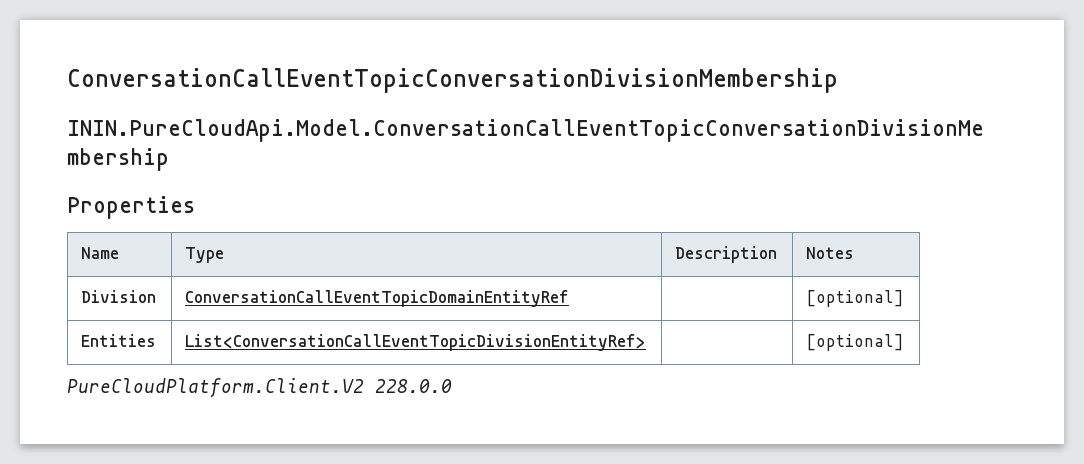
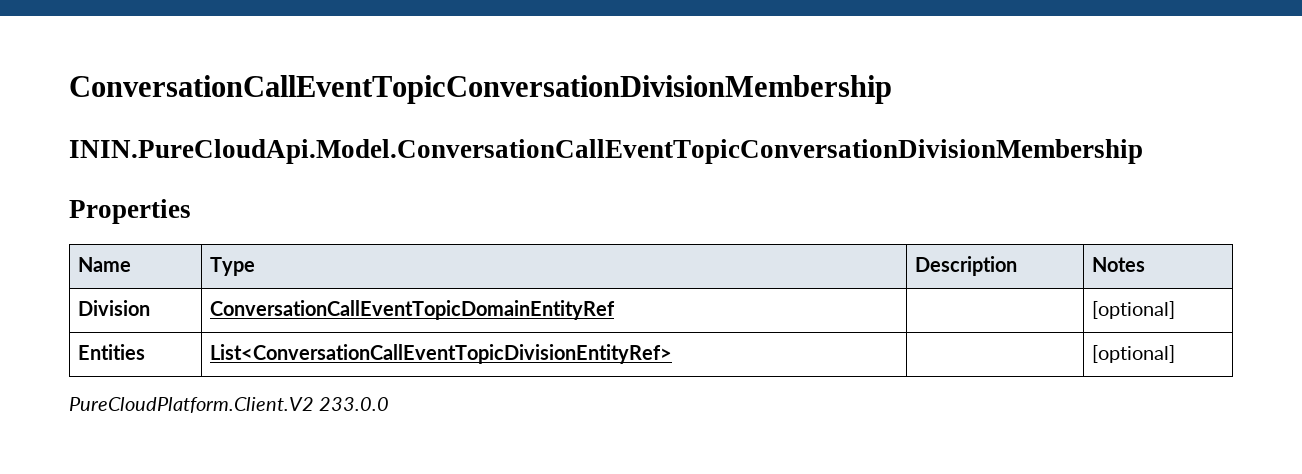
[375,379,452,393] 228.0.0 -> [319,397,390,411] 233.0.0

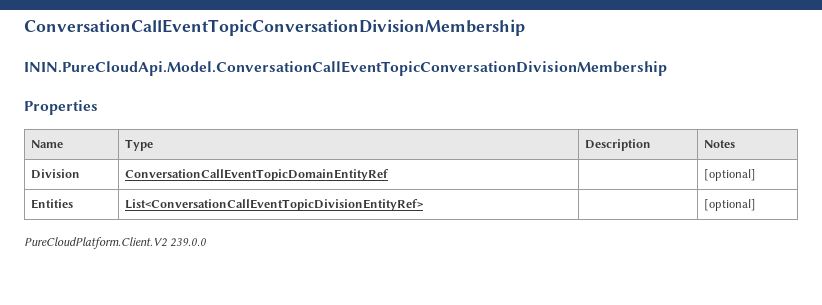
[319,397,390,411] 233.0.0 -> [170,238,207,247] 239.0.0

